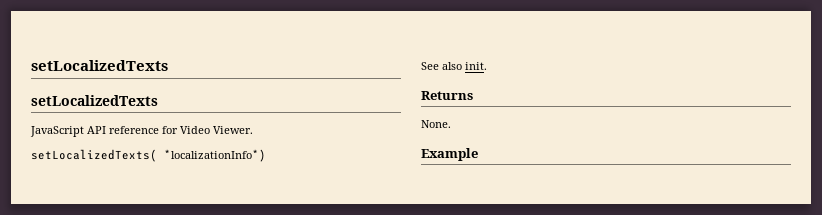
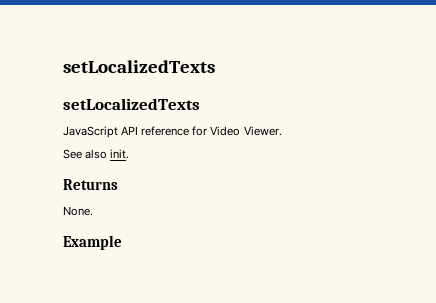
[31,149,266,162] // setLocalizedTexts( *localizationInfo*) -> (282, 131) none

